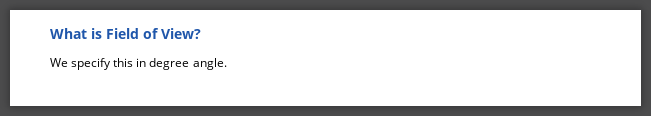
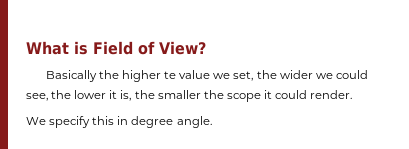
(201, 33) none -> [45,70,368,82] [26,90,353,102] // Basically the higher te value we set, the wider we could see, the lower it is, the smaller the scope it could render.

